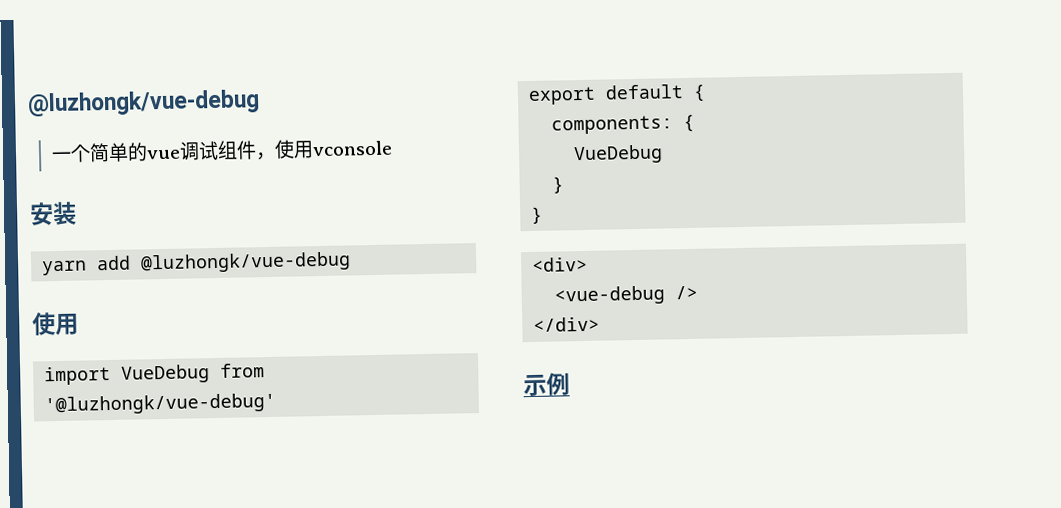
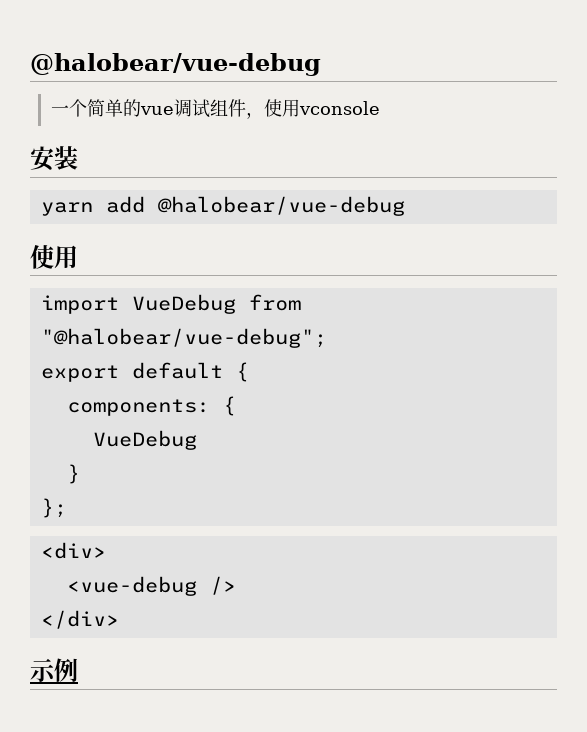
[27,89,260,117] @luzhongk/vue-debug -> [30,53,321,76] @halobear/vue-debug
[140,251,352,274] @luzhongk/vue-debug -> [157,196,405,216] @halobear/vue-debug
[44,392,277,416] '@luzhongk/vue-debug' -> [40,328,327,348] "@halobear/vue-debug";
[531,206,544,224] } -> [40,498,67,518] };

